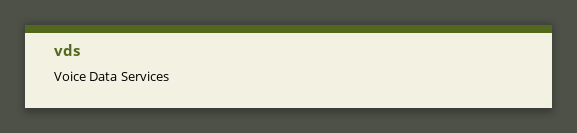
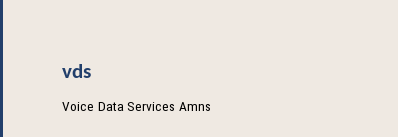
(169, 76) none -> [178,102,211,111] Amns

